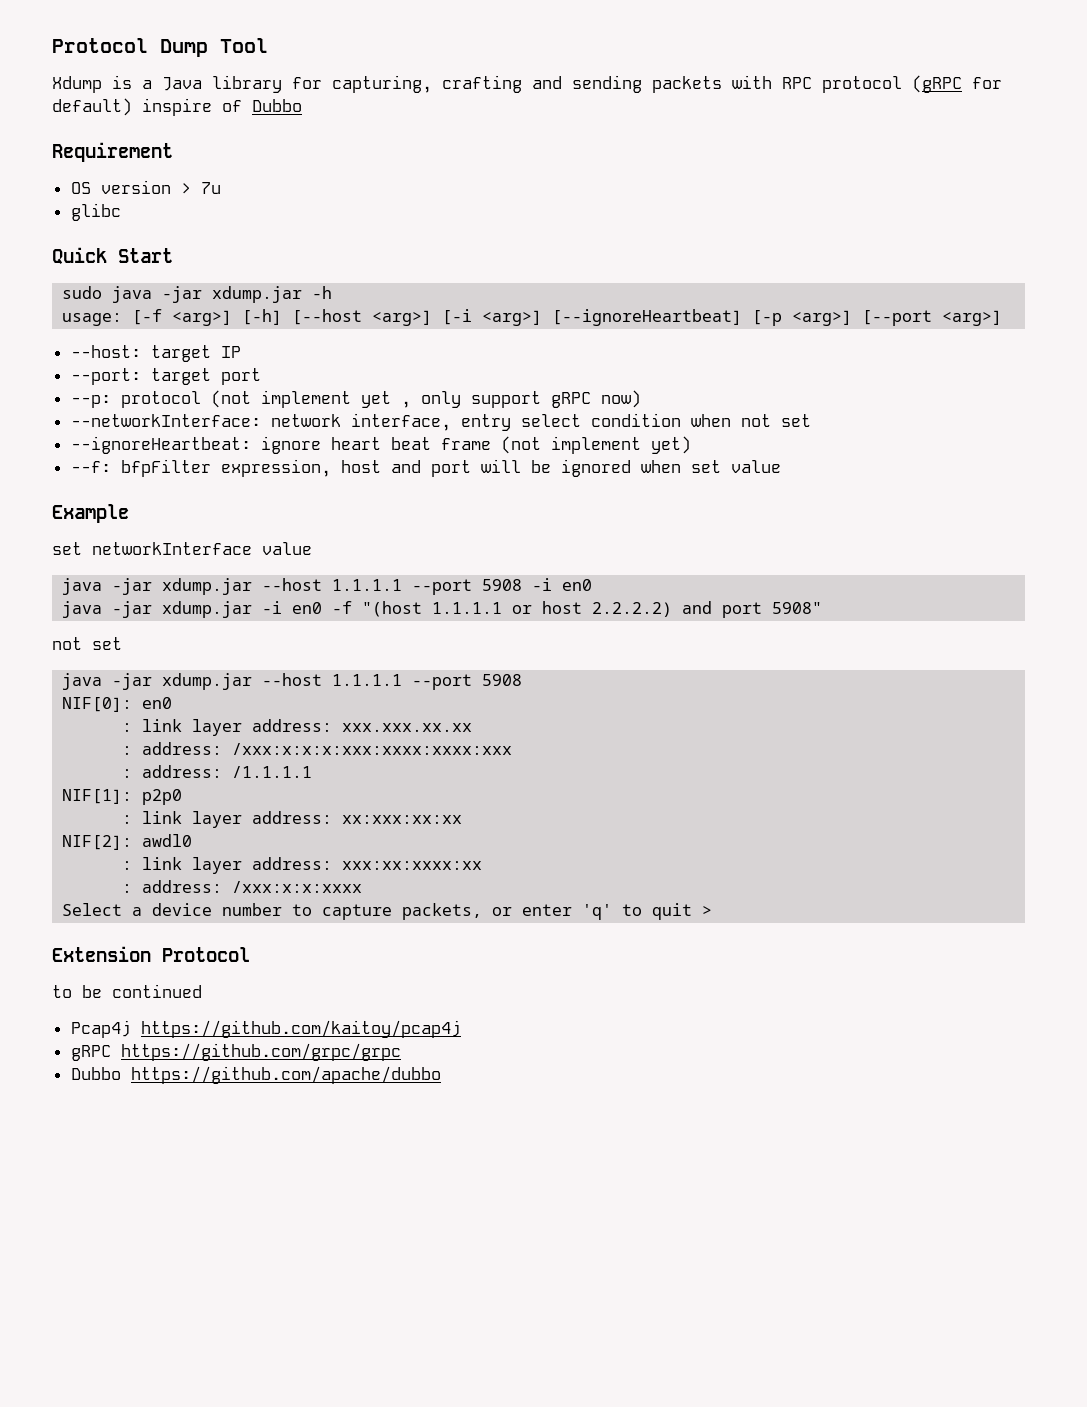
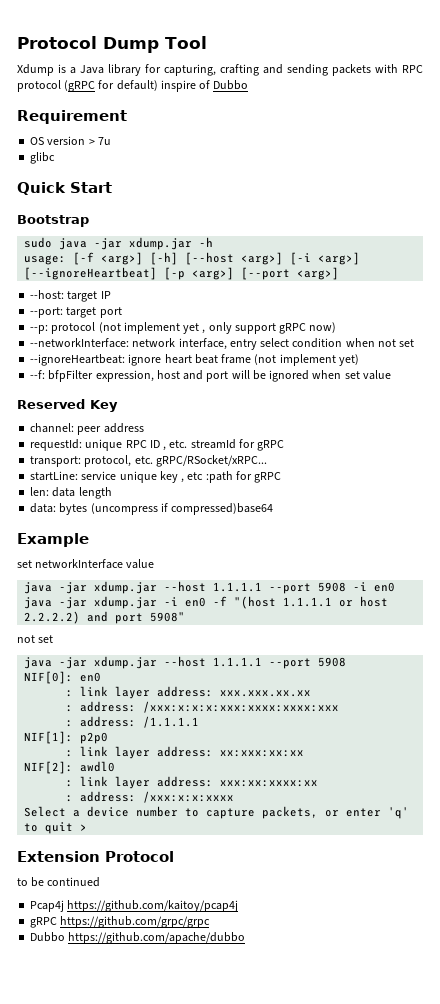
(173, 255) none -> [17,215,89,227] // Bootstrap
(781, 466) none -> [17,399,118,412] [30,423,144,435] [30,439,285,451] [30,455,267,467] [30,471,282,483] [30,487,112,499] [30,503,274,515] // Reserved Key // channel: peer address // requestId: unique RPC ID , etc. streamId for gRPC // transport: protocol, etc. gRPC/RSocket/xRPC... // startLine: service unique key , etc :path for gRPC // len: data length // data: bytes (uncompress if compressed)base64

